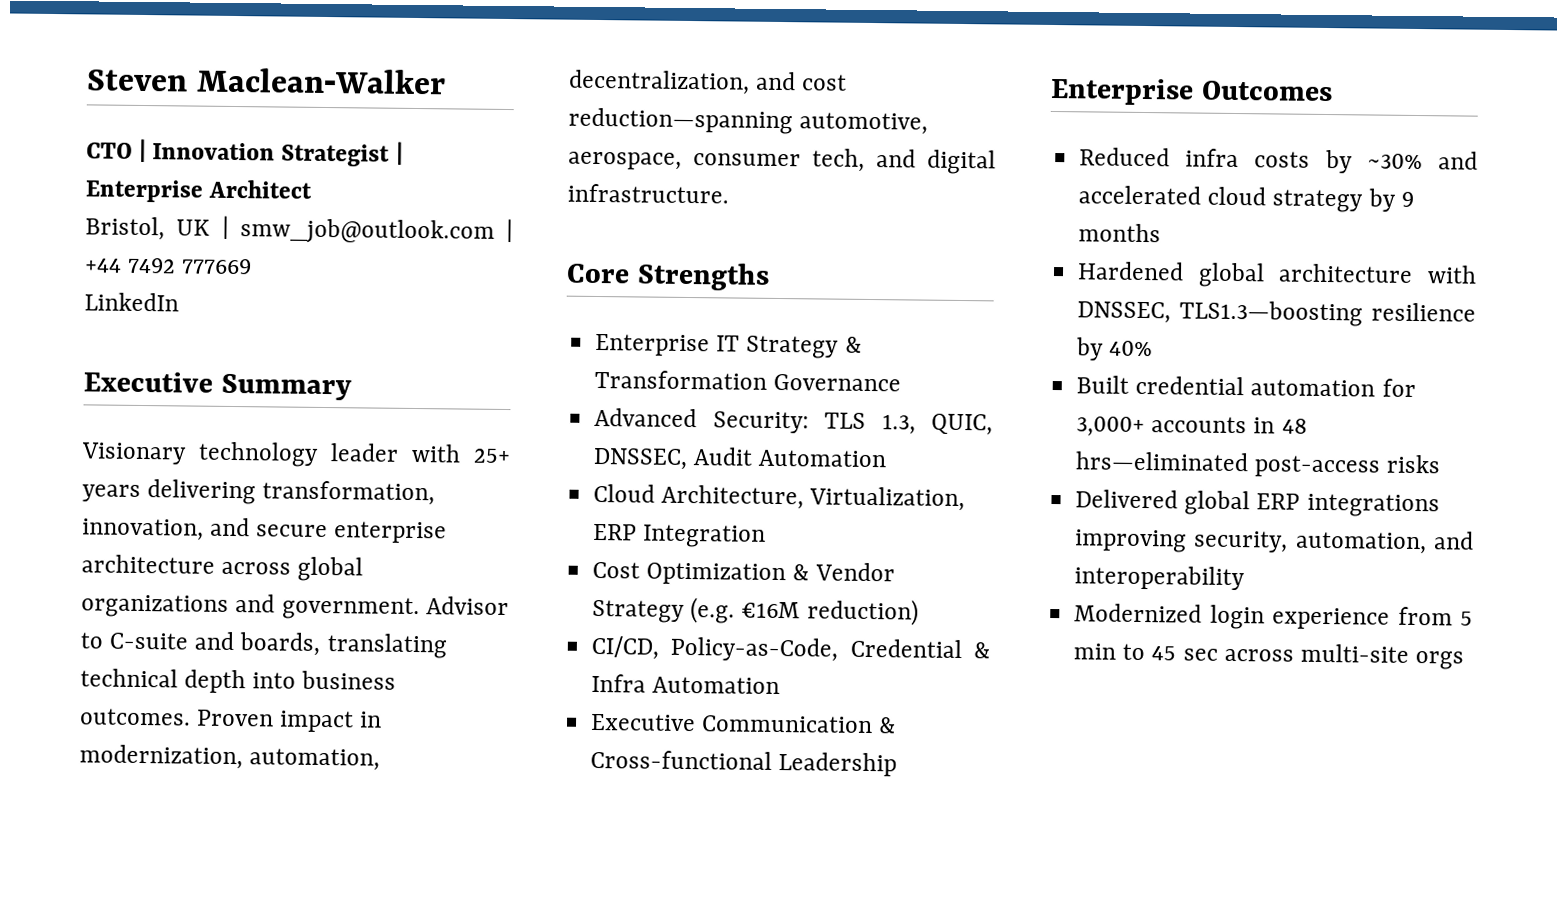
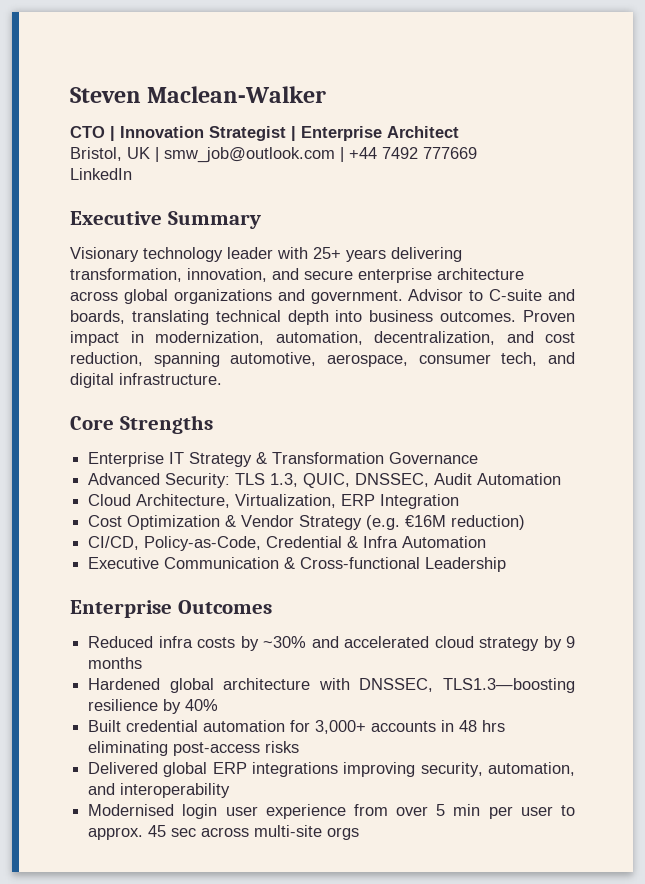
[568,107,793,135] reduction—spanning -> [70,352,220,367] reduction, spanning
[1075,451,1250,472] hrs—eliminated -> [482,720,506,732] [88,741,169,756] hrs eliminating
[1074,603,1265,630] Modernized login -> [88,804,258,819] Modernised login user
(1453, 616) none -> [396,806,429,816] over
[1122,643,1146,661] to -> [488,805,575,819] [88,827,144,840] per user to approx.

